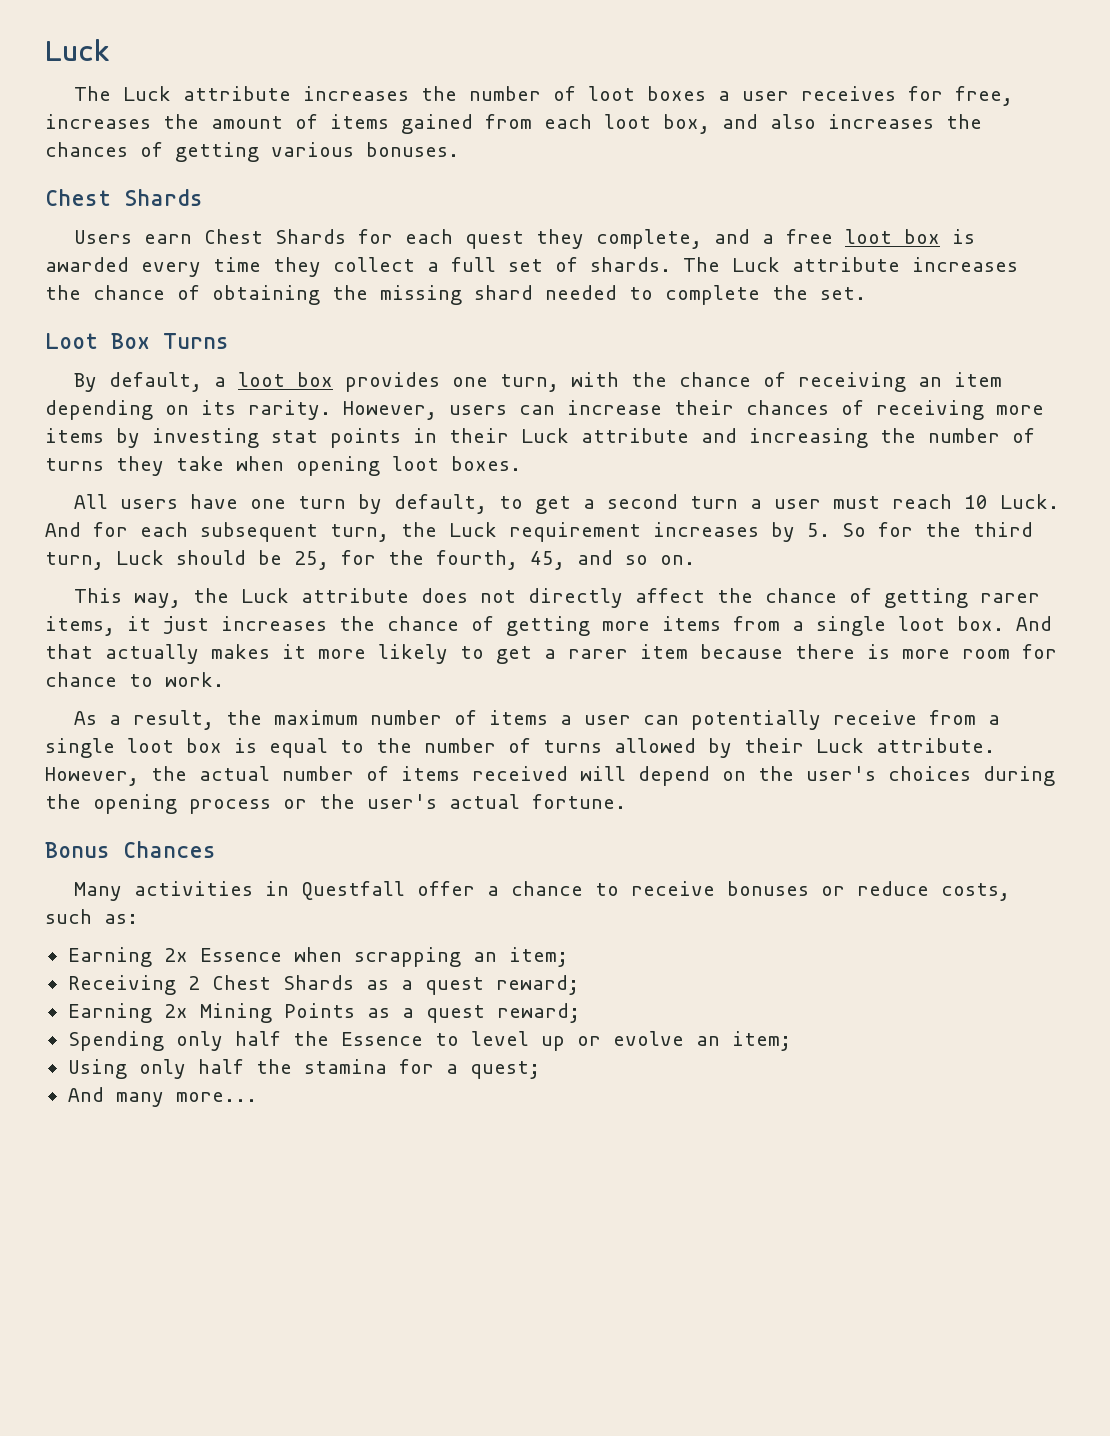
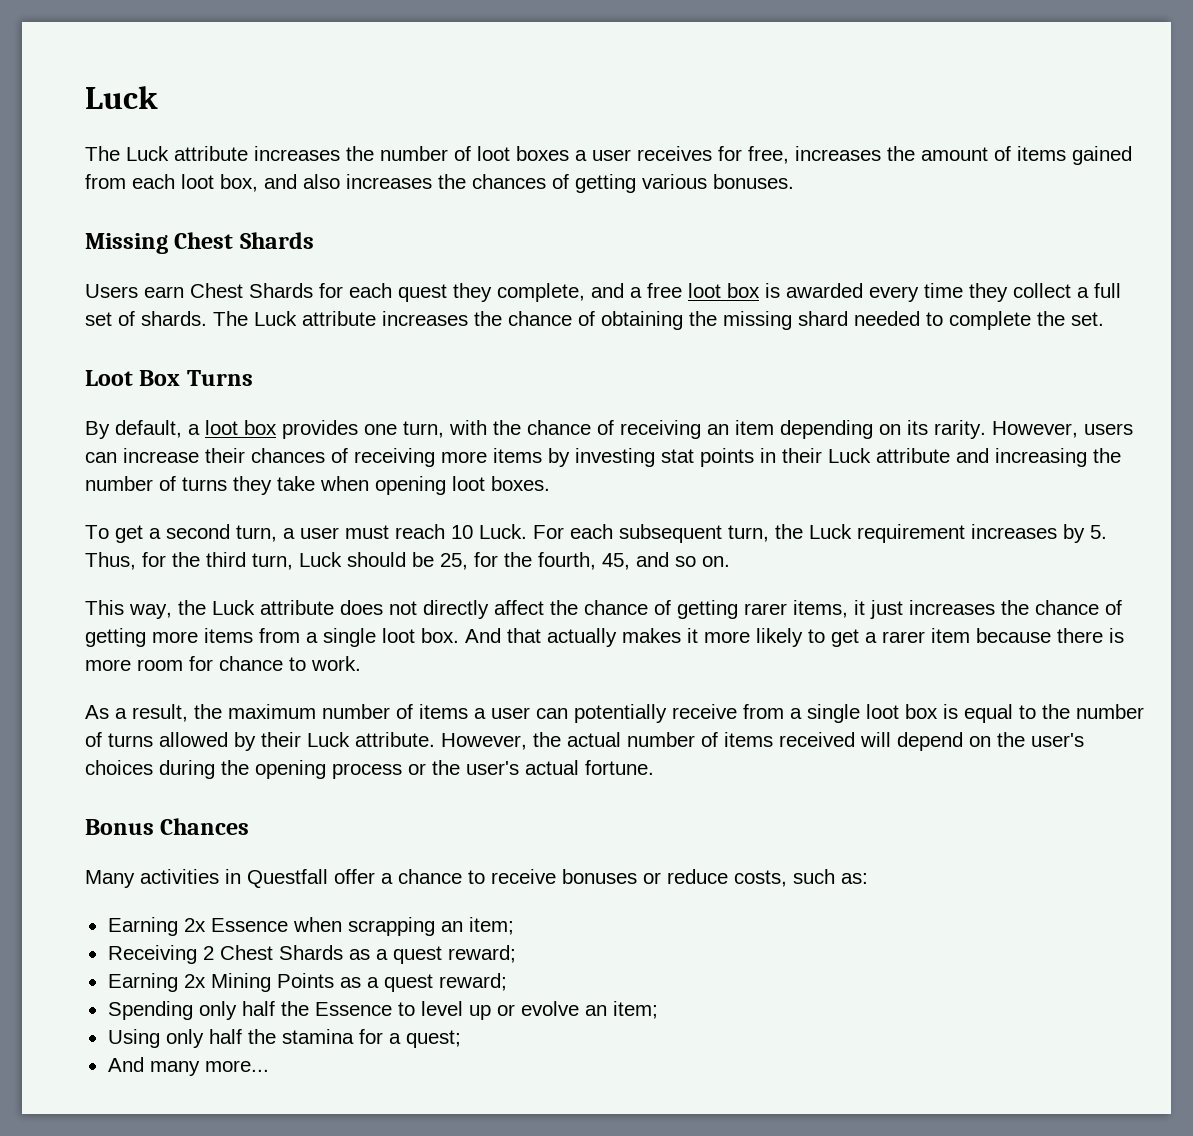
(459, 149) none -> [85,233,168,254] Missing
[73,494,523,514] All users have one turn by default, to -> [85,525,109,539] To
[689,496,738,509] turn -> [236,525,277,542] turn,
[45,522,128,537] And for -> [533,525,564,539] For
[842,523,866,537] So -> [85,552,136,570] Thus,

